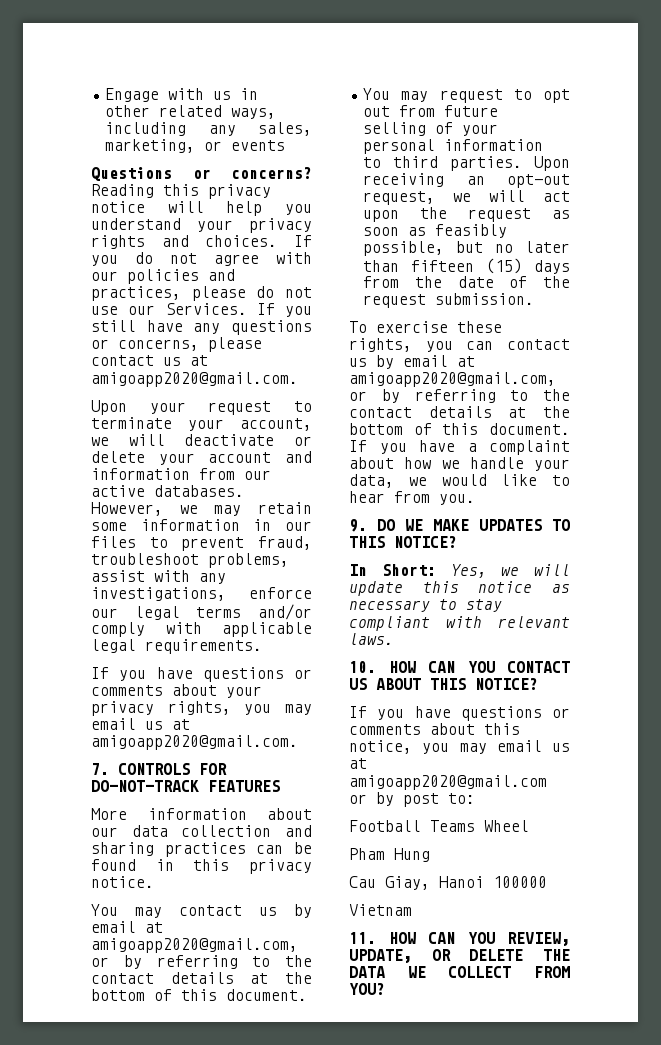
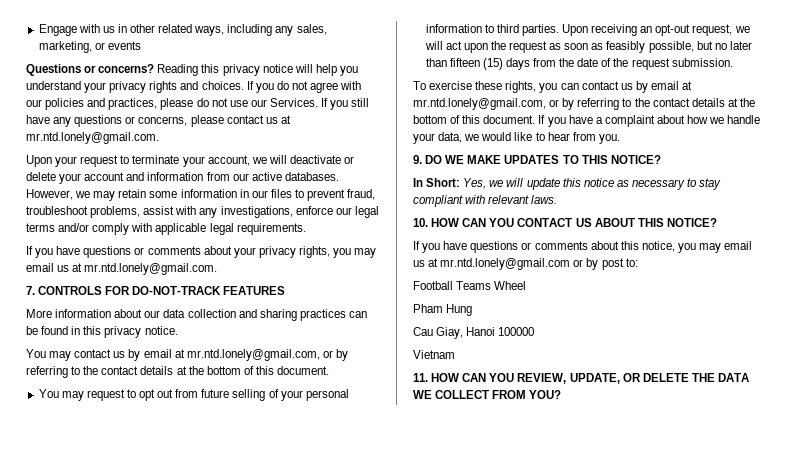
[91,372,298,387] amigoapp2020@gmail.com. -> [26,132,159,144] mr.ntd.lonely@gmail.com.
[91,735,298,750] amigoapp2020@gmail.com. -> [84,263,218,275] mr.ntd.lonely@gmail.com.
[91,938,298,953] amigoapp2020@gmail.com, -> [186,349,320,361] mr.ntd.lonely@gmail.com,
[349,372,556,387] amigoapp2020@gmail.com, -> [413,98,546,110] mr.ntd.lonely@gmail.com,
[349,775,547,790] amigoapp2020@gmail.com -> [440,258,571,270] mr.ntd.lonely@gmail.com

